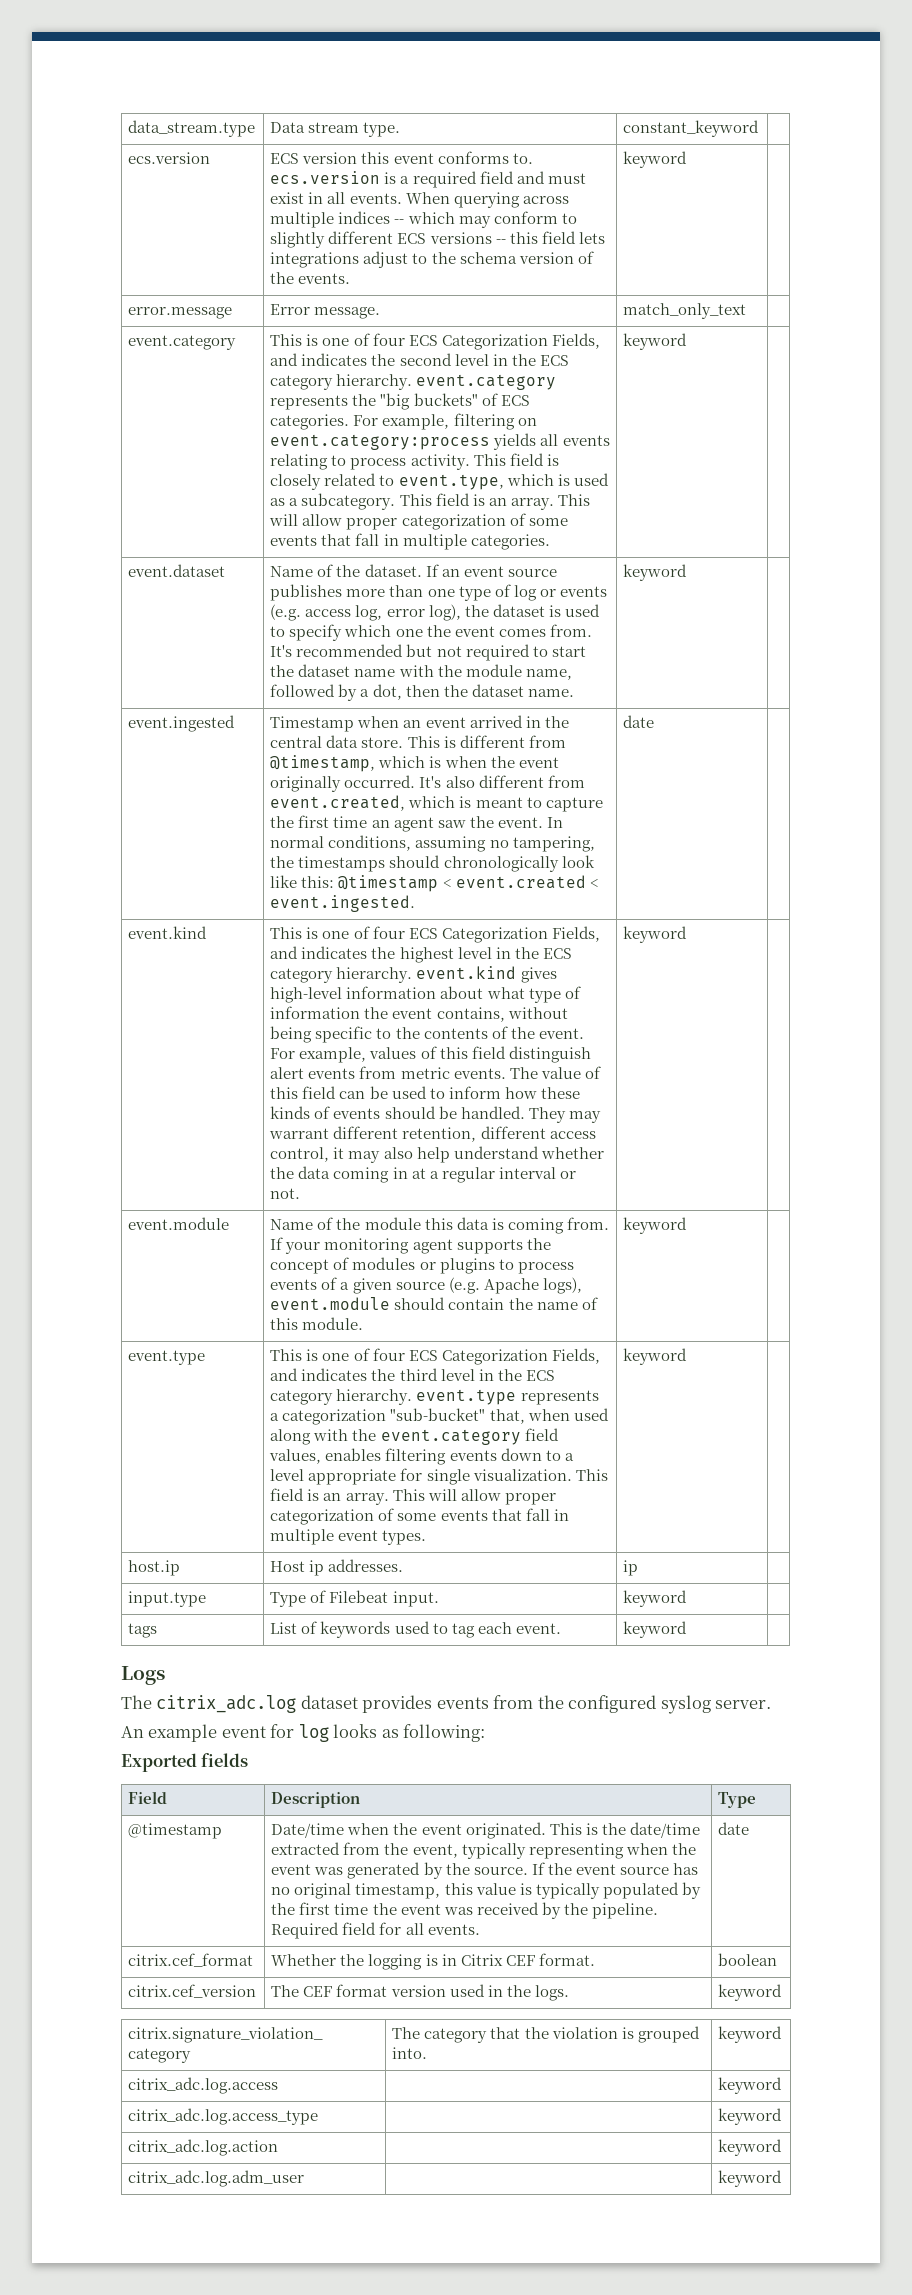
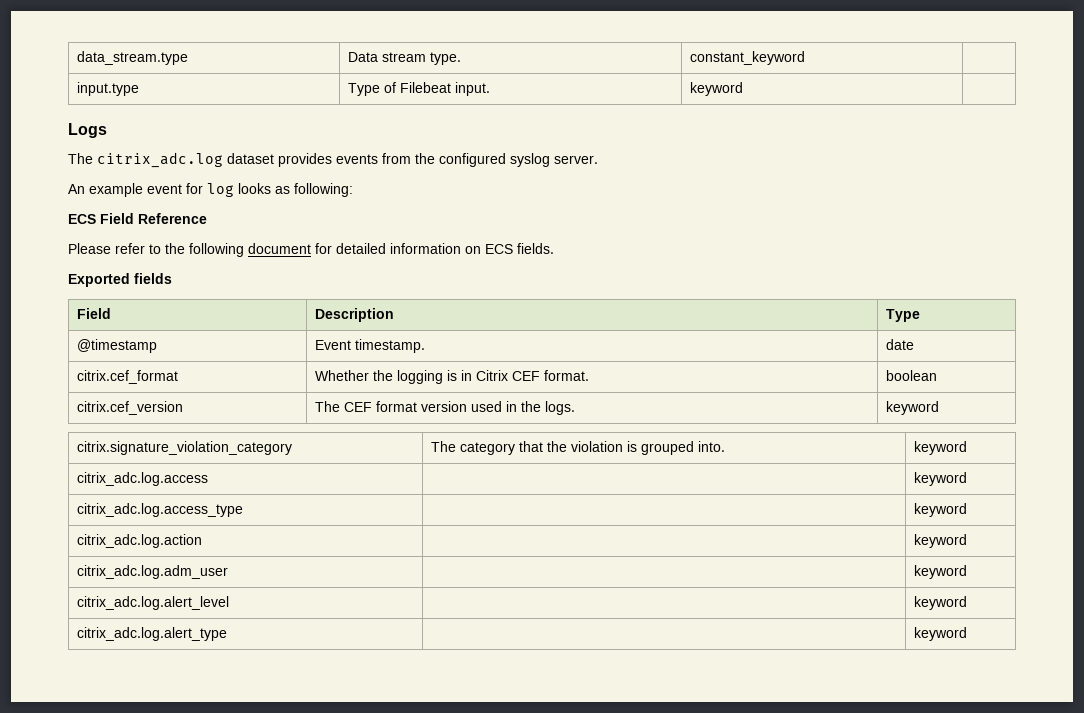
[128,152,211,164] [270,151,533,164] [270,171,586,188] [270,192,569,208] [270,211,577,228] [270,231,605,248] [270,251,594,268] [270,272,351,284] [623,151,688,168] [128,307,233,319] [270,304,381,319] [623,303,747,319] [128,335,237,350] [270,333,600,350] [270,353,569,366] [270,374,557,390] [270,393,530,410] [270,413,537,430] [270,433,610,450] [270,453,559,470] [270,473,609,490] [270,493,590,510] [269,513,568,530] [270,533,550,550] [623,333,688,350] [128,564,226,577] [270,564,557,577] [270,584,607,601] [270,604,600,621] [270,624,592,641] [270,644,586,661] [270,664,572,680] [270,684,574,701] [623,564,688,581] [128,715,236,732] [270,715,569,732] [270,735,566,748] [270,755,559,772] [270,775,585,792] [270,795,603,812] [270,815,563,832] [270,835,595,852] [270,855,595,872] [270,875,599,892] [270,895,416,912] [623,715,655,728] [128,926,208,939] [270,926,600,943] [270,946,572,963] [270,966,557,983] [270,986,581,1003] [270,1006,568,1022] [270,1026,584,1043] [270,1046,591,1063] [270,1066,601,1079] [270,1086,580,1099] [270,1106,601,1123] [269,1126,596,1142] [270,1146,604,1163] [270,1166,576,1183] [270,1188,301,1199] [623,926,688,943] [128,1217,230,1230] [270,1217,609,1234] [270,1237,551,1254] [270,1257,574,1274] [270,1277,582,1294] [270,1297,598,1310] [270,1317,364,1330] [623,1217,688,1234] [128,1350,206,1365] [270,1348,600,1365] [270,1368,555,1381] [270,1389,599,1405] [270,1408,609,1425] [270,1428,559,1445] [269,1448,574,1465] [270,1468,608,1485] [270,1488,556,1505] [270,1508,569,1525] [270,1529,427,1545] [623,1348,688,1365] [128,1560,181,1576] [270,1559,404,1576] [623,1560,639,1576] // ecs.version | ECS version this event conforms to. ecs.version is a required field and must exist in all events. When querying across multiple indices -- which may conform to slightly different ECS versions -- this field lets integrations adjust to the schema version of the events. | keyword | // error.message | Error message. | match_only_text | // event.category | This is one of four ECS Categorization Fields, and indicates the second level in the ECS category hierarchy. event.category represents the "big buckets" of ECS categories. For example, filtering on event.category:process yields all events relating to process activity. This field is closely related to event.type, which is used as a subcategory. This field is an array. This will allow proper categorization of some events that fall in multiple categories. | keyword | // event.dataset | Name of the dataset. If an event source publishes more than one type of log or events (e.g. access log, error log), the dataset is used to specify which one the event comes from. It's recommended but not required to start the dataset name with the module name, followed by a dot, then the dataset name. | keyword | // event.ingested | Timestamp when an event arrived in the central data store. This is different from @timestamp, which is when the event originally occurred. It's also different from event.created, which is meant to capture the first time an agent saw the event. In normal conditions, assuming no tampering, the timestamps should chronologically look like this: @timestamp < event.created < event.ingested. | date | // event.kind | This is one of four ECS Categorization Fields, and indicates the highest level in the ECS category hierarchy. event.kind gives high-level information about what type of information the event contains, without being specific to the contents of the event. For example, values of this field distinguish alert events from metric events. The value of this field can be used to inform how these kinds of events should be handled. They may warrant different retention, different access control, it may also help understand whether the data coming in at a regular interval or not. | keyword | // event.module | Name of the module this data is coming from. If your monitoring agent supports the concept of modules or plugins to process events of a given source (e.g. Apache logs), event.module should contain the name of this module. | keyword | // event.type | This is one of four ECS Categorization Fields, and indicates the third level in the ECS category hierarchy. event.type represents a categorization "sub-bucket" that, when used along with the event.category field values, enables filtering events down to a level appropriate for single visualization. This field is an array. This will allow proper categorization of some events that fall in multiple event types. | keyword | // host.ip | Host ip addresses. | ip | -> (806, 58) none
[128,1623,158,1638] [270,1621,561,1638] [623,1621,688,1638] // tags | List of keywords used to tag each event. | keyword | -> (744, 89) none
(486, 1733) none -> [68,213,207,224] [68,243,554,257] // ECS Field Reference // Please refer to the following document for detailed information on ECS fields.
[271,1822,700,1839] [271,1842,696,1859] [271,1862,698,1879] [271,1882,701,1899] [271,1902,658,1919] [271,1922,480,1939] Date/time when the event originated. This is the date/time extracted from the event, typically representing when the event was generated by the source. If the event source has no original timestamp, this value is typically populated by the first time the event was received by the pipeline. Required field for all events. -> [315,339,426,353] Event timestamp.
(783, 2178) none -> [77,596,230,610] [914,596,968,610] [77,627,228,641] [914,627,968,641] // citrix_adc.log.alert_level | | keyword // citrix_adc.log.alert_type | | keyword

